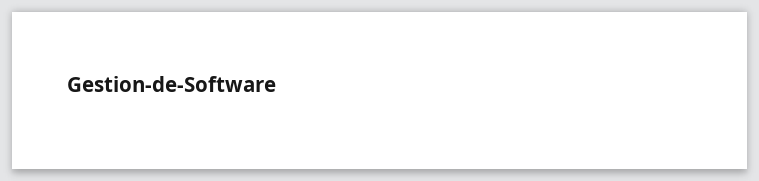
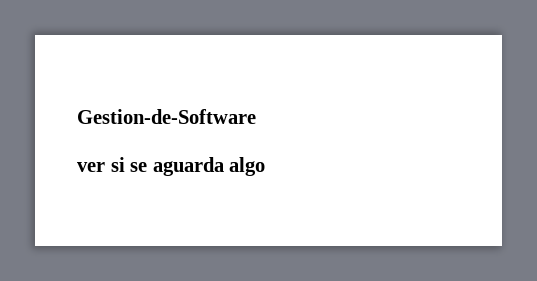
(276, 84) none -> [77,157,266,176] // ver si se aguarda algo

